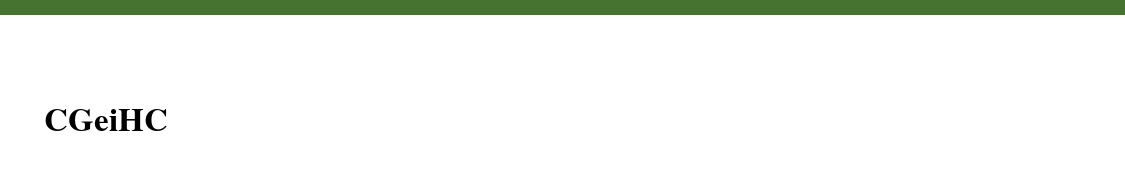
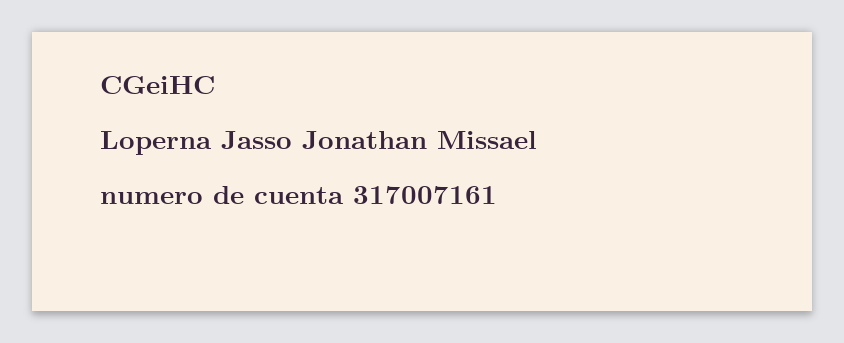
(168, 120) none -> [100,131,537,155] [100,186,497,204] // Loperna Jasso Jonathan Missael // numero de cuenta 317007161

